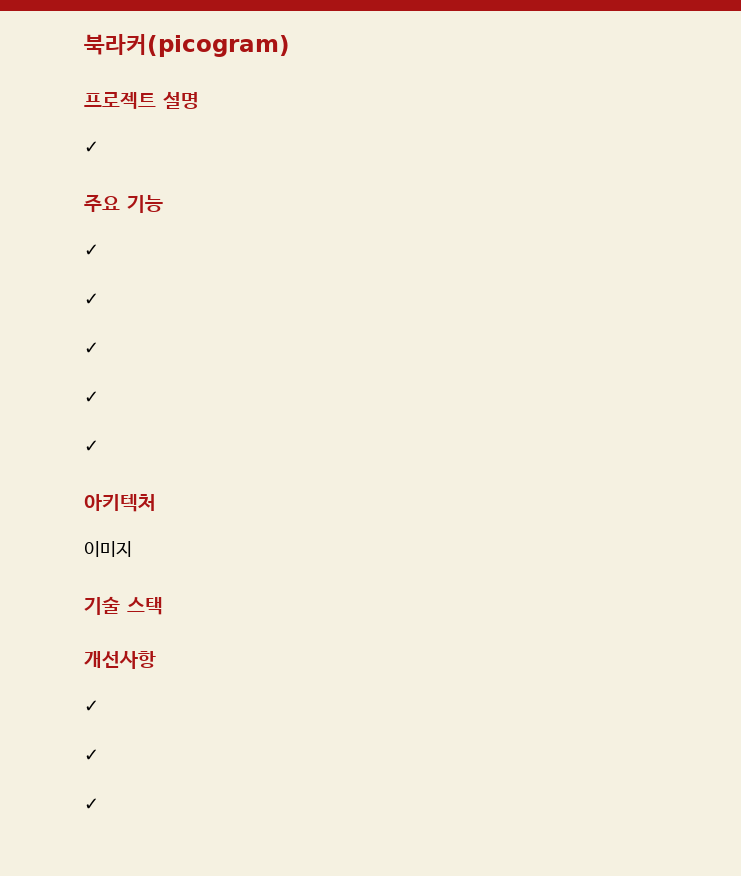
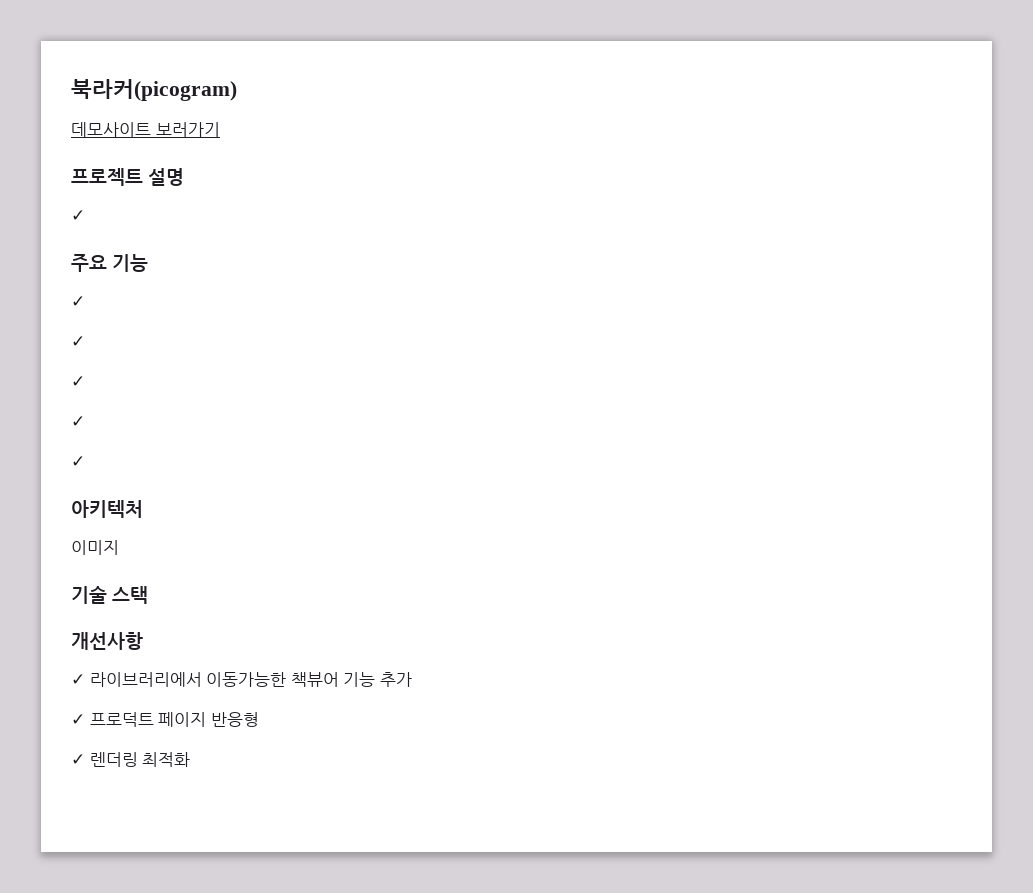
(290, 45) none -> [71,122,220,137] // 데모사이트 보러가기
[84,749,99,761] [84,798,99,810] // ✓ // ✓ -> [89,672,412,687] [71,712,259,727] [71,752,191,767] 라이브러리에서 이동가능한 책뷰어 기능 추가 // ✓ 프로덕트 페이지 반응형 // ✓ 렌더링 최적화

